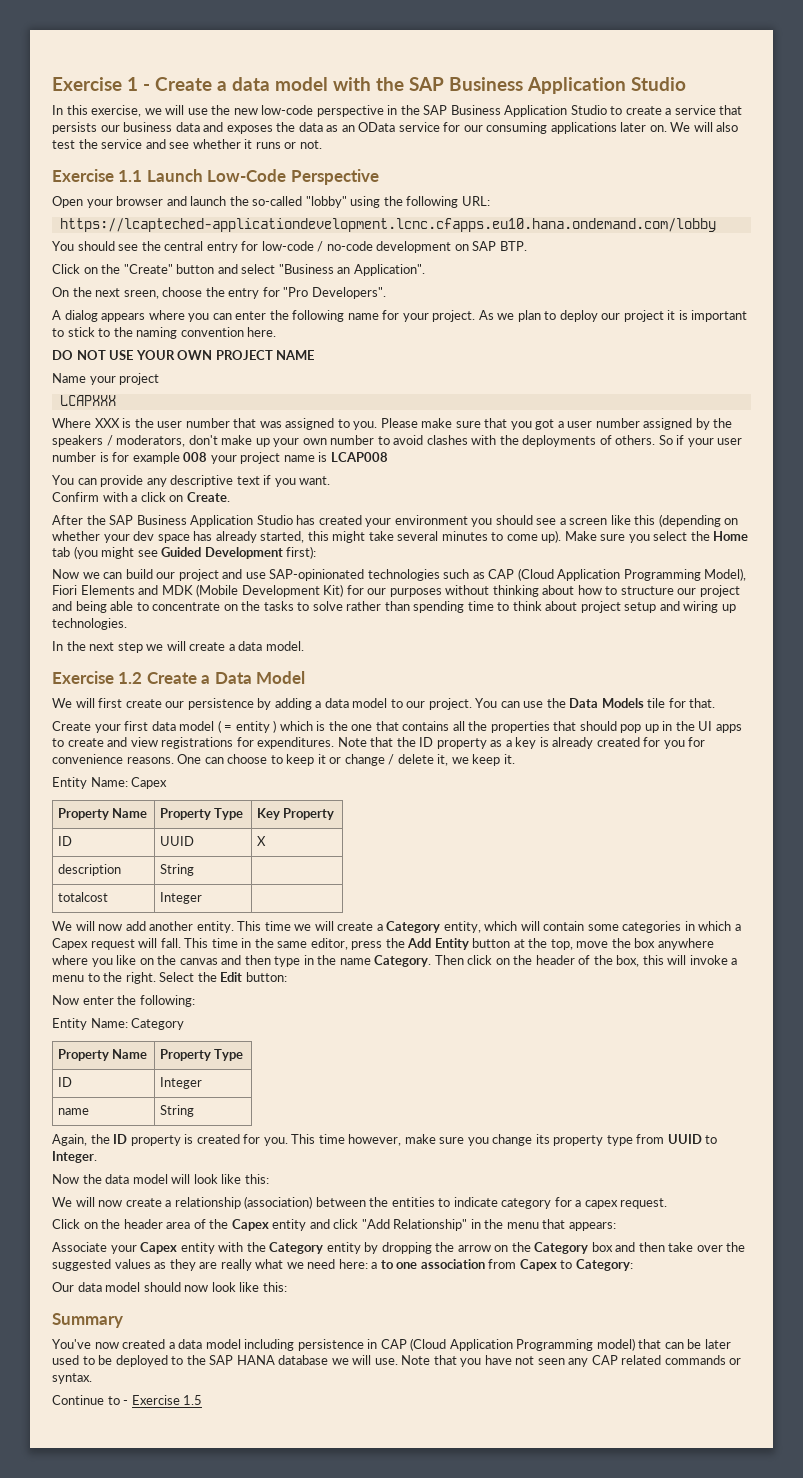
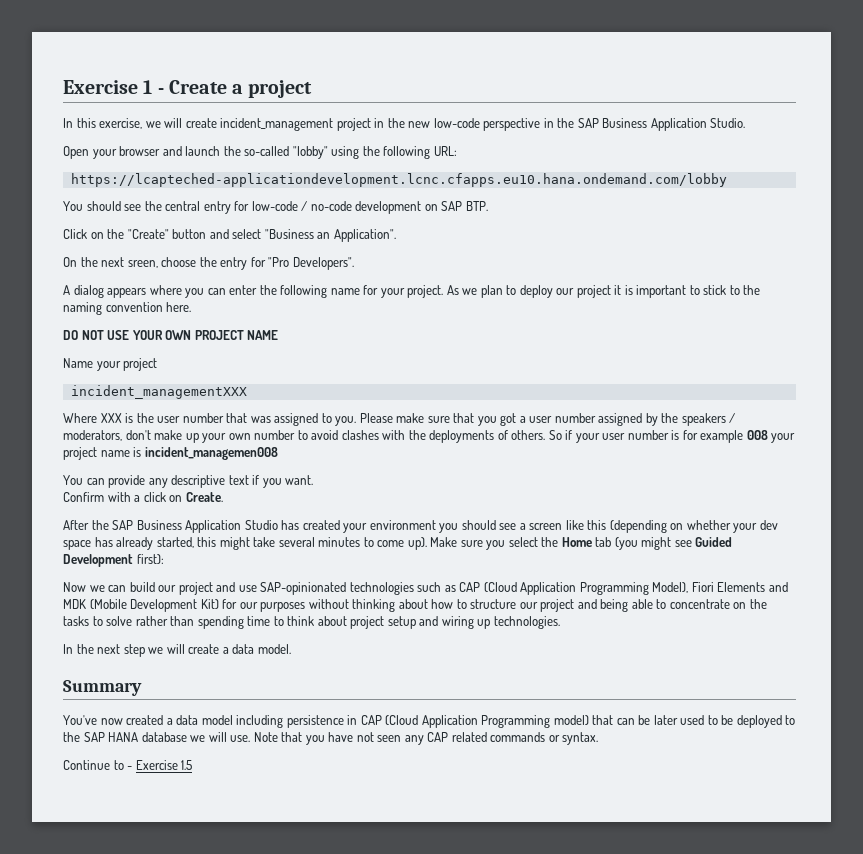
[232,77,686,94] data model with the SAP Business Application Studio -> [248,80,313,98] project
[187,108,208,115] use -> [185,118,385,131] create incident_management project in
[570,105,743,115] [52,122,739,134] [52,139,322,149] [52,169,379,185] Studio to create a service that persists our business data and exposes the data as an OData service for our consuming applications later on. We will also test the service and see whether it runs or not. // Exercise 1.1 Launch Low-Code Perspective -> [710,118,746,128] Studio.
[59,395,116,406] LCAPXXX -> [70,385,247,399] incident_managementXXX
[330,452,388,462] LCAP008 -> [144,447,278,460] incident_managemen008
[52,671,306,684] [52,698,716,710] [52,720,742,733] [52,737,706,749] [52,754,515,766] [52,777,168,789] [57,808,148,820] [159,808,244,820] [256,808,335,820] [57,836,72,846] [159,836,194,846] [256,836,266,846] [57,864,121,876] [159,864,194,876] [57,892,108,902] [159,892,202,904] [52,921,741,933] [52,938,714,950] [52,955,738,967] [52,972,287,984] [52,995,195,1007] [52,1018,185,1030] [57,1049,148,1061] [159,1049,244,1061] [57,1077,72,1087] [159,1077,202,1089] [57,1108,89,1115] [159,1105,194,1117] [52,1134,718,1146] [52,1151,97,1163] [52,1174,269,1184] [52,1196,668,1209] [52,1219,616,1231] [52,1242,746,1254] [52,1259,633,1271] [52,1282,287,1292] // Exercise 1.2 Create a Data Model // We will first create our persistence by adding a data model to our project. You can use the Data Models tile for that. // Create your first data model ( = entity ) which is the one that contains all the properties that should pop up in the UI apps to create and view registrations for expenditures. Note that the ID property as a key is already created for you for convenience reasons. One can choose to keep it or change / delete it, we keep it. // Entity Name: Capex // Property Name | Property Type | Key Property // ID | UUID | X // description | String | // totalcost | Integer | // We will now add another entity. This time we will create a Category entity, which will contain some categories in which a Capex request will fall. This time in the same editor, press the Add Entity button at the top, move the box anywhere where you like on the canvas and then type in the name Category. Then click on the header of the box, this will invoke a menu to the right. Select the Edit button: // Now enter the following: // Entity Name: Category // Property Name | Property Type // ID | Integer // name | String // Again, the ID property is created for you. This time however, make sure you change its property type from UUID to Integer. // Now the data model will look like this: // We will now create a relationship (association) between the entities to indicate category for a capex request. // Click on the header area of the Capex entity and click "Add Relationship" in the menu that appears: // Associate your Capex entity with the Category entity by dropping the arrow on the Category box and then take over the suggested values as they are really what we need here: a to one association from Capex to Category: // Our data model should now look like this: -> (291, 649) none

